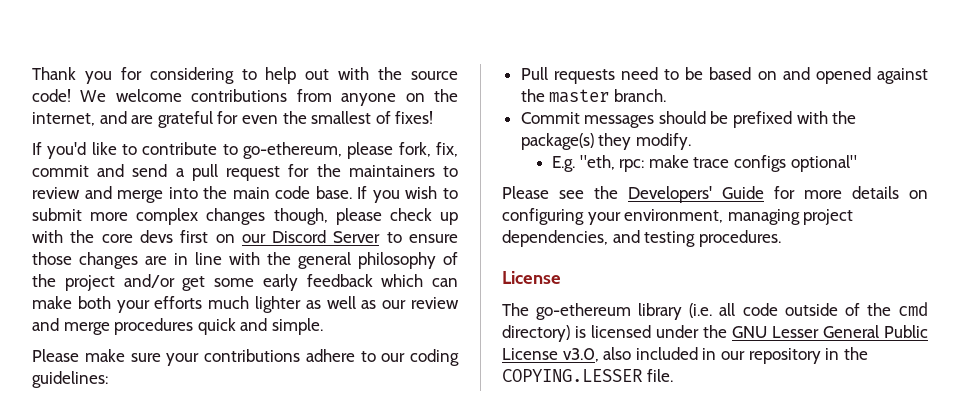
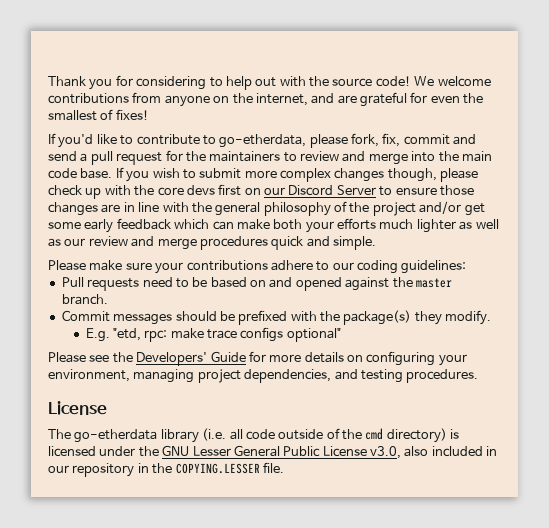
[243,142,342,159] go-ethereum, -> [219,134,307,148] go-etherdata,
[579,155,615,170] "eth, -> [112,328,141,341] "etd,
[536,303,632,320] go-ethereum -> [74,429,158,443] go-etherdata

